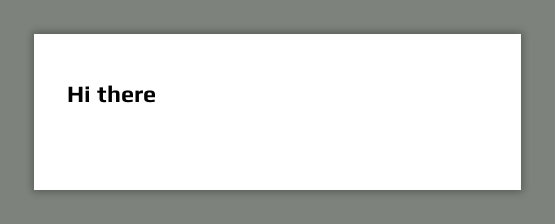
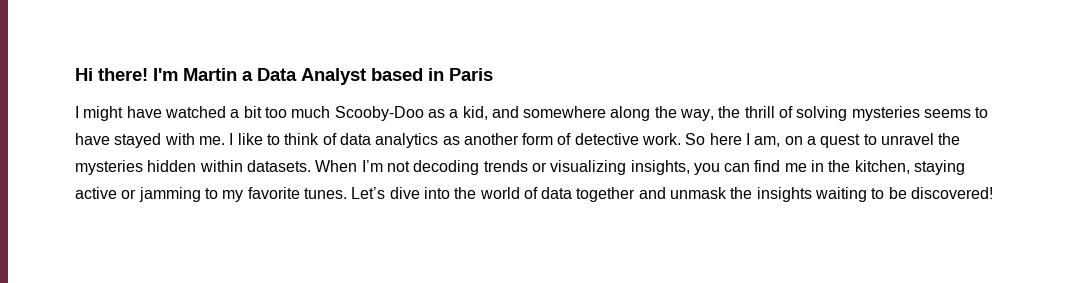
[97,85,157,103] there -> [98,68,493,85] [75,106,989,121] [75,133,961,148] [75,160,966,175] [75,187,994,202] there! I'm Martin a Data Analyst based in Paris // I might have watched a bit too much Scooby-Doo as a kid, and somewhere along the way, the thrill of solving mysteries seems to have stayed with me. I like to think of data analytics as another form of detective work. So here I am, on a quest to unravel the mysteries hidden within datasets. When I’m not decoding trends or visualizing insights, you can find me in the kitchen, staying active or jamming to my favorite tunes. Let’s dive into the world of data together and unmask the insights waiting to be discovered!

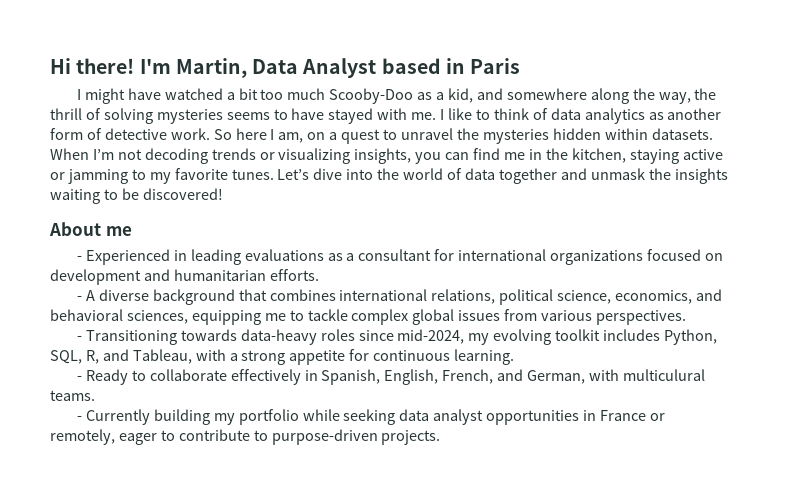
[183,68,253,81] Martin a -> [175,58,247,78] Martin,
(994, 193) none -> [49,222,132,236] [76,249,723,265] [50,269,319,285] [76,289,722,305] [50,309,687,325] [76,329,717,345] [50,349,515,365] [76,369,705,385] [50,390,95,401] [76,409,665,425] [50,429,441,445] // About me // - Experienced in leading evaluations as a consultant for international organizations focused on development and humanitarian efforts. // - A diverse background that combines international relations, political science, economics, and behavioral sciences, equipping me to tackle complex global issues from various perspectives. // - Transitioning towards data-heavy roles since mid-2024, my evolving toolkit includes Python, SQL, R, and Tableau, with a strong appetite for continuous learning. // - Ready to collaborate effectively in Spanish, English, French, and German, with multiculural teams. // - Currently building my portfolio while seeking data analyst opportunities in France or remotely, eager to contribute to purpose-driven projects.

